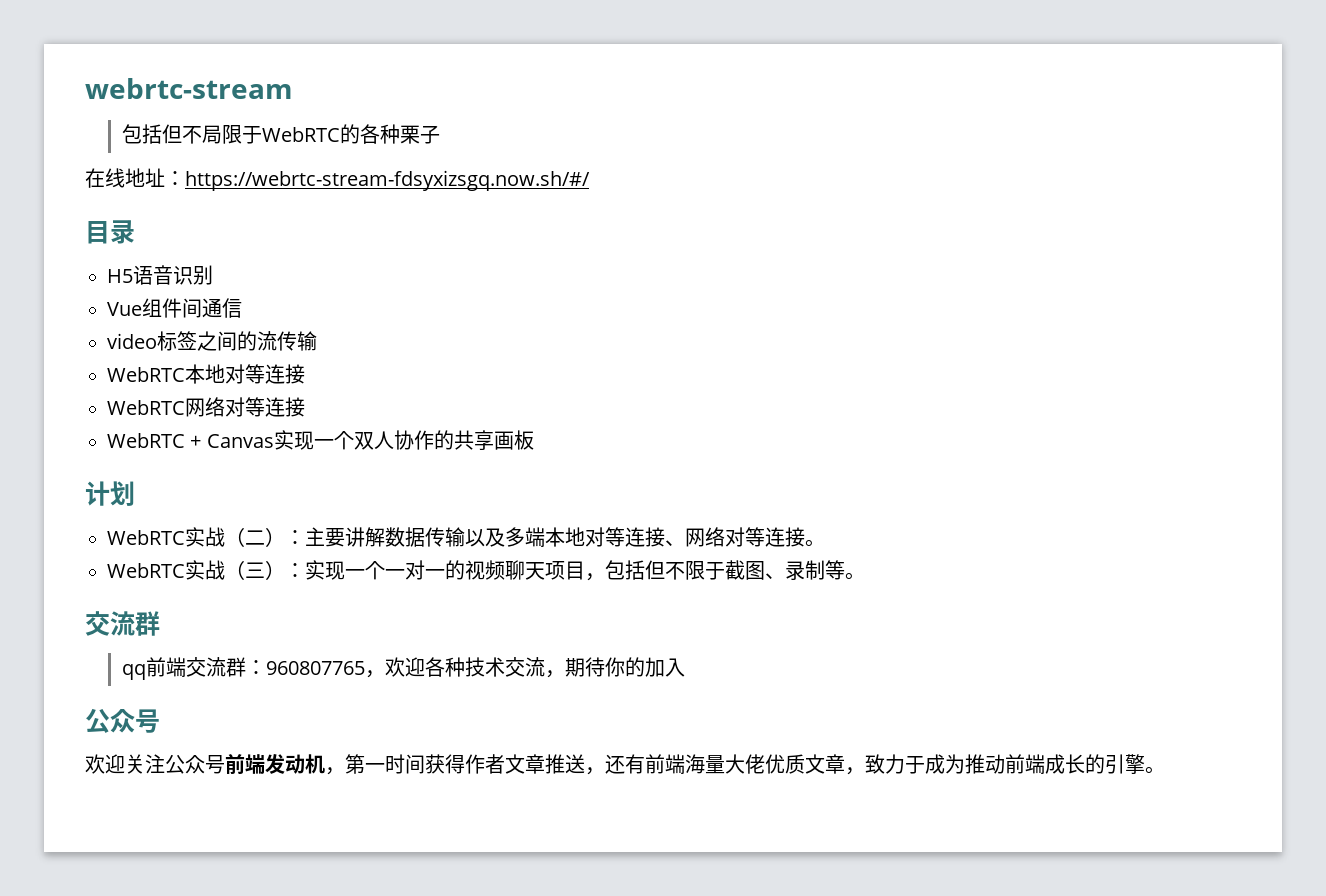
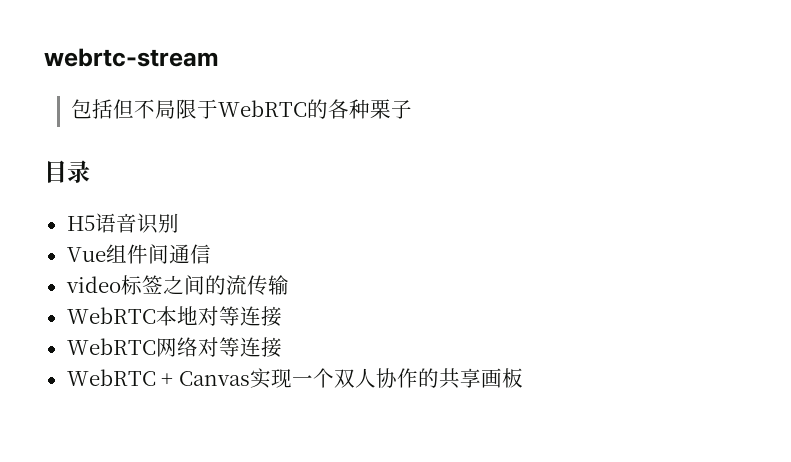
[85,168,590,191] // 在线地址：https://webrtc-stream-fdsyxizsgq.now.sh/#/ -> (413, 109) none
[85,481,135,506] [107,527,825,547] [107,560,865,581] [85,611,160,636] [121,657,685,680] [85,708,160,733] [85,754,1165,775] // 计划 // WebRTC实战（二）：主要讲解数据传输以及多端本地对等连接、网络对等连接。 // WebRTC实战（三）：实现一个一对一的视频聊天项目，包括但不限于截图、录制等。 // 交流群 // qq前端交流群：960807765，欢迎各种技术交流，期待你的加入 // 公众号 // 欢迎关注公众号前端发动机，第一时间获得作者文章推送，还有前端海量大佬优质文章，致力于成为推动前端成长的引擎。 -> (523, 378) none

